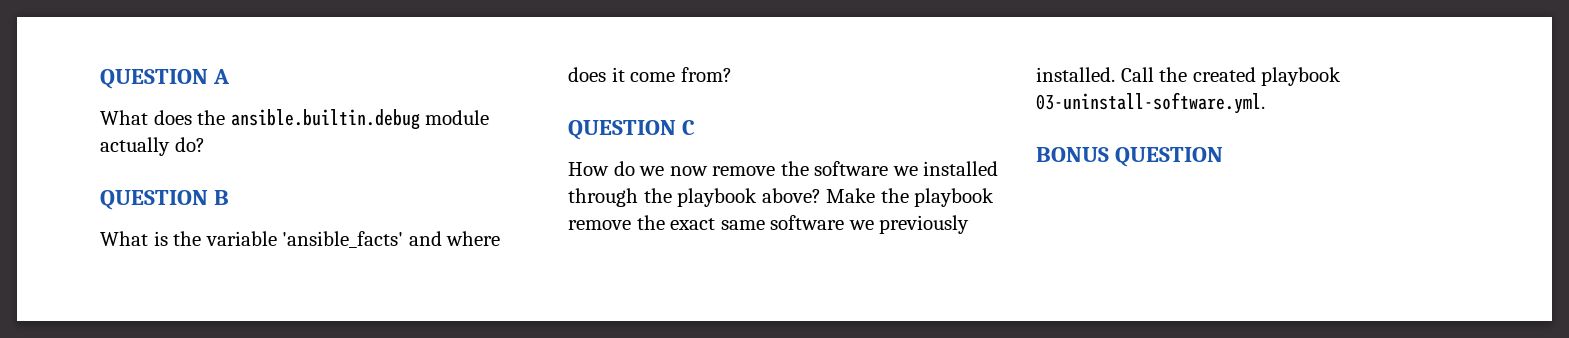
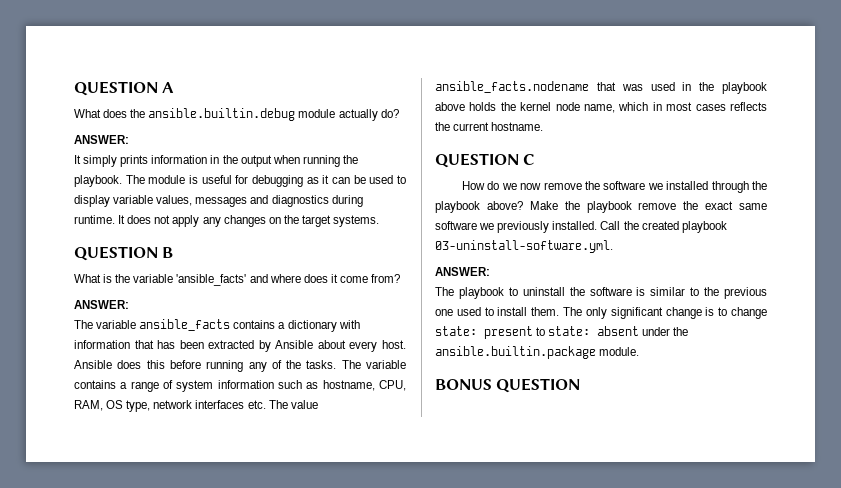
(205, 144) none -> [74,135,129,144] [74,155,358,167] [74,175,407,187] [74,195,363,207] [74,215,380,227] // ANSWER: // It simply prints information in the output when running the playbook. The module is useful for debugging as it can be used to display variable values, messages and diagnostics during runtime. It does not apply any changes on the target systems.
(732, 74) none -> [74,300,129,309] [74,319,360,332] [74,340,406,352] [74,360,407,372] [74,380,406,392] [74,400,318,412] [435,81,767,94] [435,102,767,113] [435,122,544,131] // ANSWER: // The variable ansible_facts contains a dictionary with information that has been extracted by Ansible about every host. Ansible does this before running any of the tasks. The variable contains a range of system information such as hostname, CPU, RAM, OS type, network interfaces etc. The value ansible_facts.nodename that was used in the playbook above holds the kernel node name, which in most cases reflects the current hostname.
(1265, 103) none -> [435,267,490,276] [435,287,767,299] [435,307,767,319] [435,326,689,339] [435,346,640,359] // ANSWER: // The playbook to uninstall the software is similar to the previous one used to install them. The only significant change is to change state: present to state: absent under the ansible.builtin.package module.

